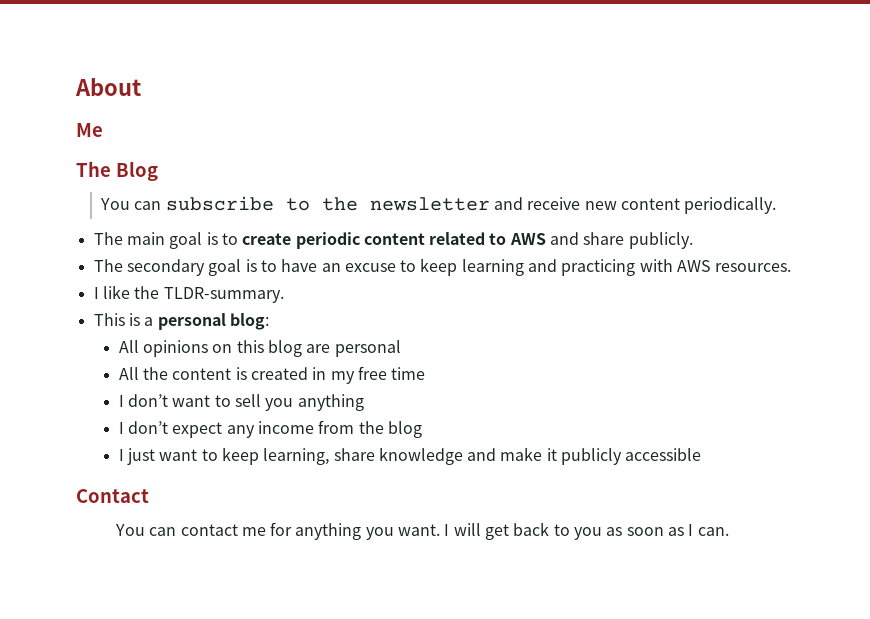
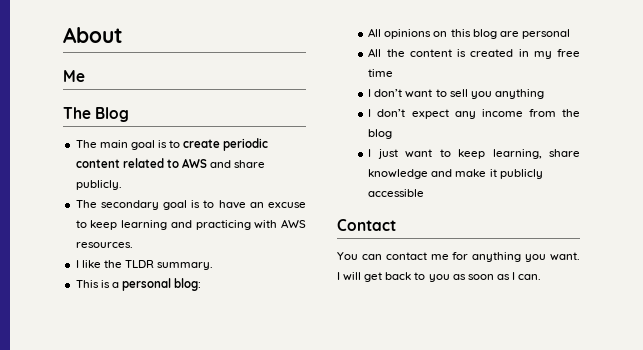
[99,196,777,214] // You can subscribe to the newsletter and receive new content periodically. -> (130, 114) none
[163,287,284,303] TLDR-summary. -> [124,260,214,270] TLDR summary.

